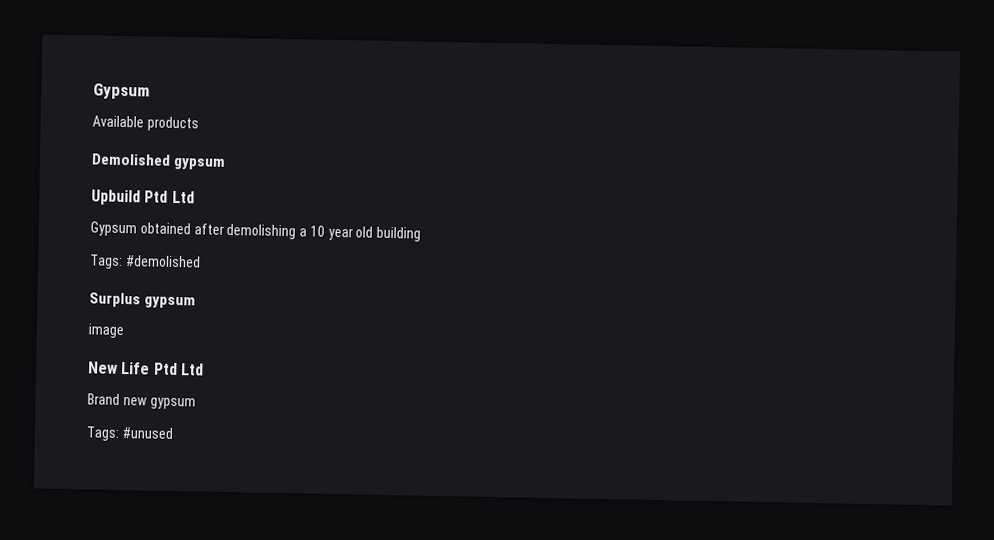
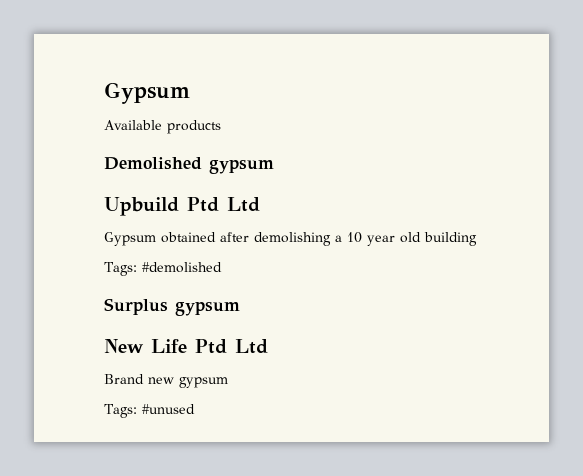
[88,323,124,339] // image -> (240, 308) none

